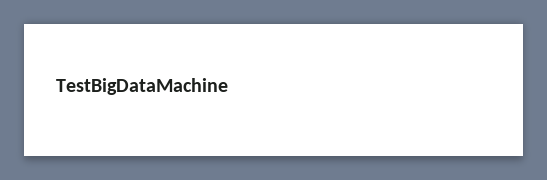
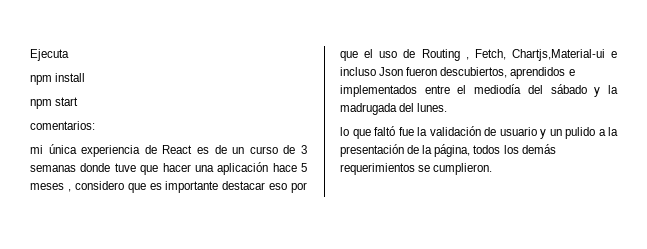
[56,78,228,95] TestBigDataMachine -> [30,49,69,61] [30,73,86,85] [30,97,79,109] [30,121,95,130] [30,144,307,157] [30,162,307,175] [30,181,307,193] [340,49,617,61] [340,67,575,79] [340,84,618,97] [340,103,448,115] [340,126,618,139] [340,144,556,157] [340,163,493,175] Ejecuta // npm install // npm start // comentarios: // mi única experiencia de React es de un curso de 3 semanas donde tuve que hacer una aplicación hace 5 meses , considero que es importante destacar eso por que el uso de Routing , Fetch, Chartjs,Material-ui e incluso Json fueron descubiertos, aprendidos e implementados entre el mediodía del sábado y la madrugada del lunes. // lo que faltó fue la validación de usuario y un pulido a la presentación de la página, todos los demás requerimientos se cumplieron.

